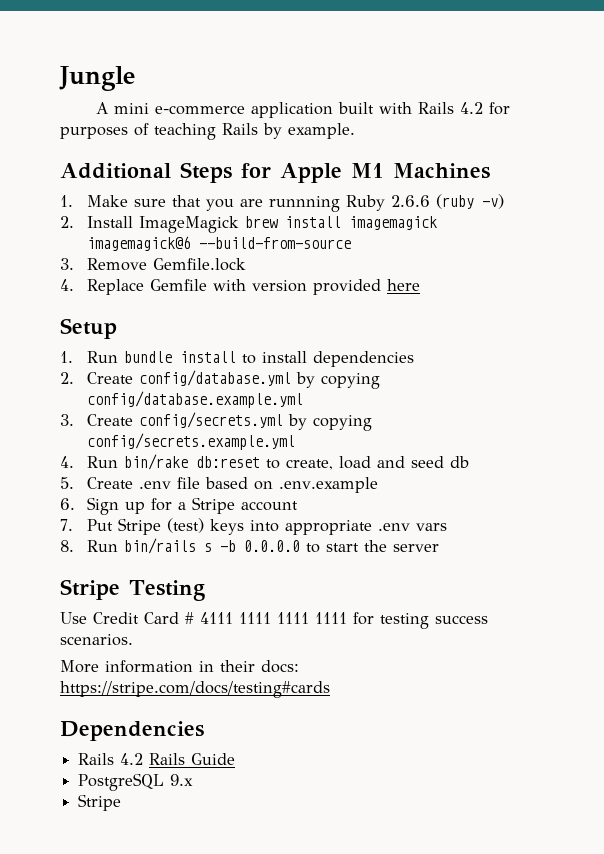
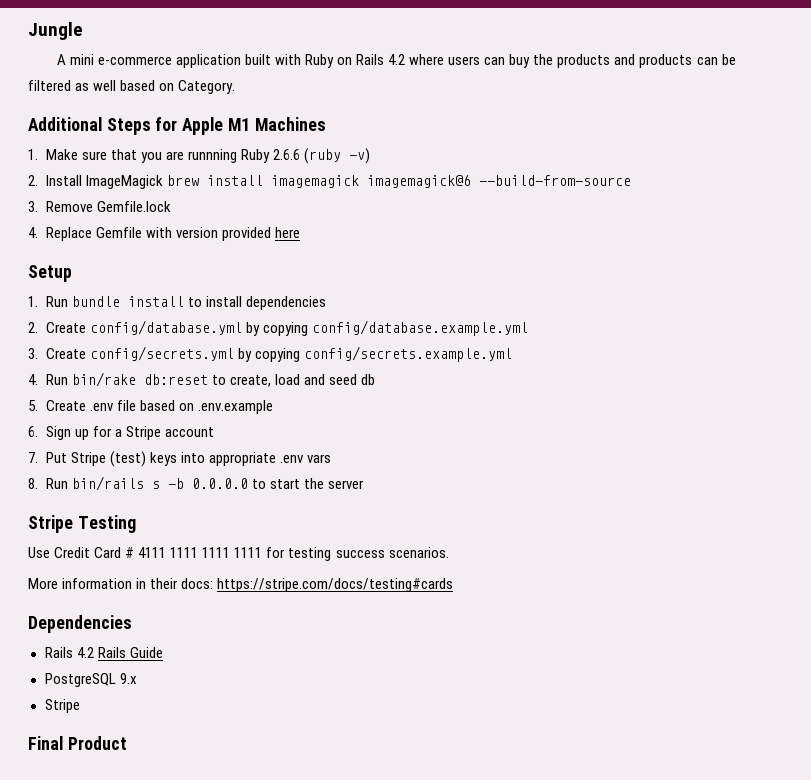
[418,102,511,115] [60,123,355,140] Rails 4.2 for purposes of teaching Rails by example. -> [304,54,736,68] [28,80,236,94] Ruby on Rails 4.2 where users can buy the products and products can be filtered as well based on Category.
(122, 802) none -> [28,736,127,750] // Final Product

